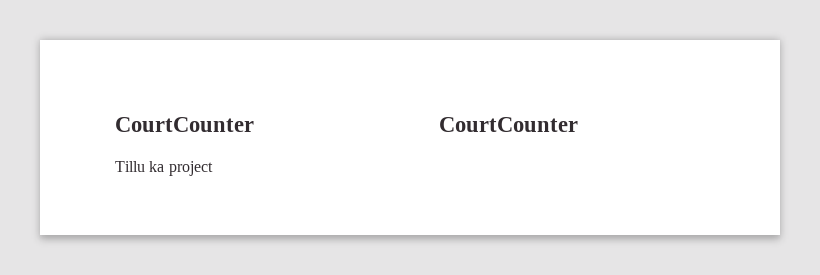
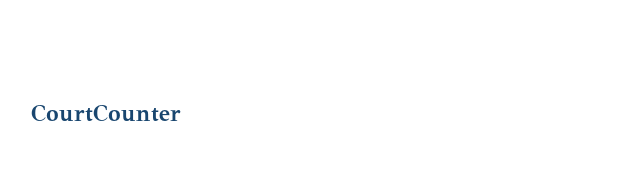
[115,117,254,132] [115,161,213,176] [439,117,578,132] CourtCounter // Tillu ka project // CourtCounter -> [31,104,181,122] CourtCounter

